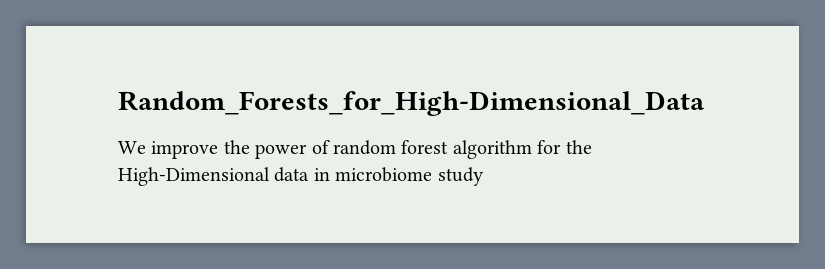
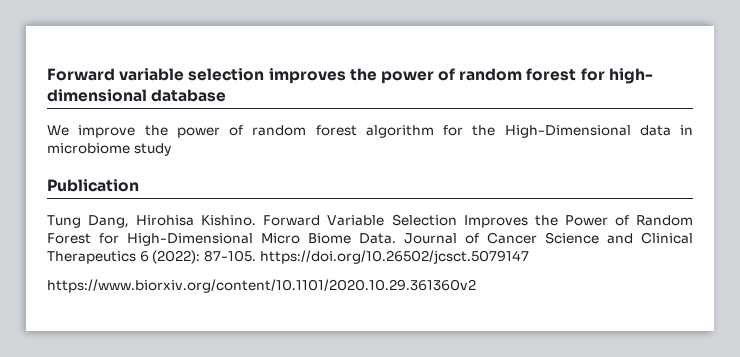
[118,91,705,116] Random_Forests_for_High-Dimensional_Data -> [47,68,653,84] [47,89,227,102] Forward variable selection improves the power of random forest for high- dimensional database
(484, 176) none -> [47,179,139,192] [47,214,693,228] [47,232,693,246] [47,250,529,264] [47,279,476,293] // Publication // Tung Dang, Hirohisa Kishino. Forward Variable Selection Improves the Power of Random Forest for High-Dimensional Micro Biome Data. Journal of Cancer Science and Clinical Therapeutics 6 (2022): 87-105. https://doi.org/10.26502/jcsct.5079147 // https://www.biorxiv.org/content/10.1101/2020.10.29.361360v2

